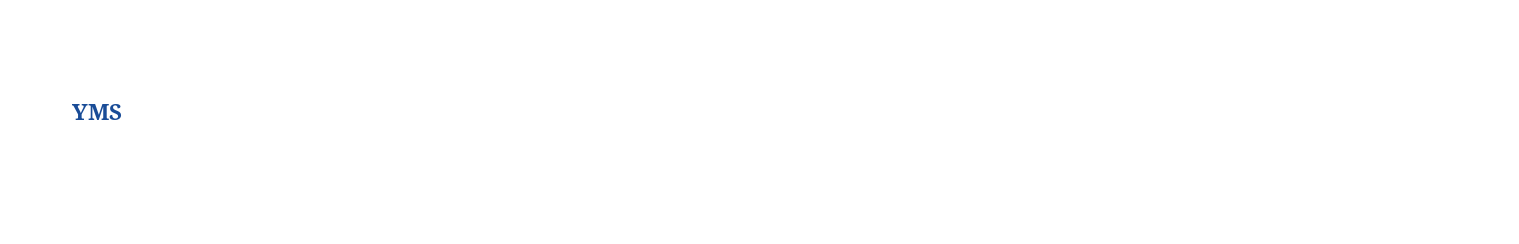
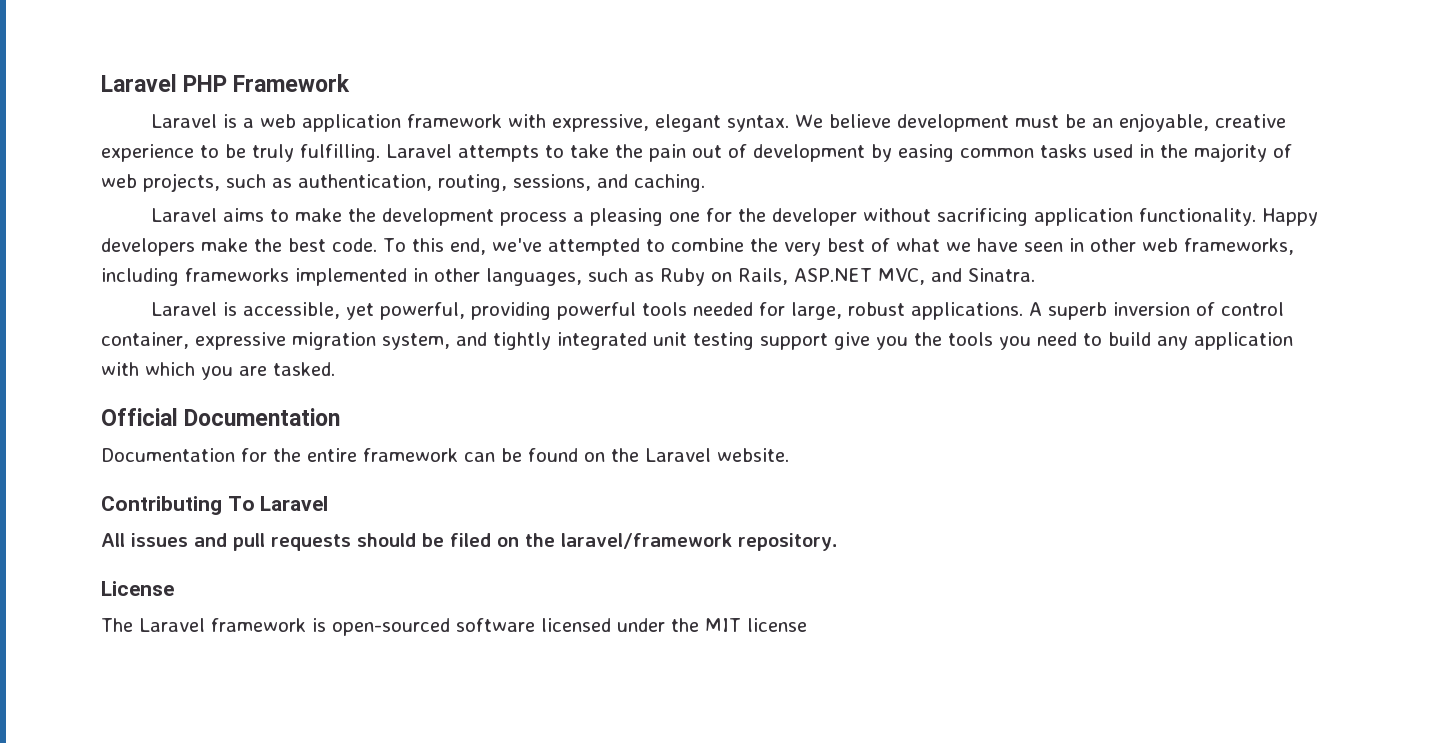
[72,104,122,120] YMS -> [101,74,351,92] [151,113,1287,132] [101,143,1292,162] [101,173,705,192] [151,208,1319,226] [101,238,1294,256] [101,268,1035,286] [151,302,1285,320] [101,332,1293,350] [101,362,335,380] [101,408,341,426] [101,448,789,462] [101,496,329,515] [101,533,838,551] [101,581,174,596] [101,618,807,636] Laravel PHP Framework // Laravel is a web application framework with expressive, elegant syntax. We believe development must be an enjoyable, creative experience to be truly fulfilling. Laravel attempts to take the pain out of development by easing common tasks used in the majority of web projects, such as authentication, routing, sessions, and caching. // Laravel aims to make the development process a pleasing one for the developer without sacrificing application functionality. Happy developers make the best code. To this end, we've attempted to combine the very best of what we have seen in other web frameworks, including frameworks implemented in other languages, such as Ruby on Rails, ASP.NET MVC, and Sinatra. // Laravel is accessible, yet powerful, providing powerful tools needed for large, robust applications. A superb inversion of control container, expressive migration system, and tightly integrated unit testing support give you the tools you need to build any application with which you are tasked. // Official Documentation // Documentation for the entire framework can be found on the Laravel website. // Contributing To Laravel // All issues and pull requests should be filed on the laravel/framework repository. // License // The Laravel framework is open-sourced software licensed under the MIT license

